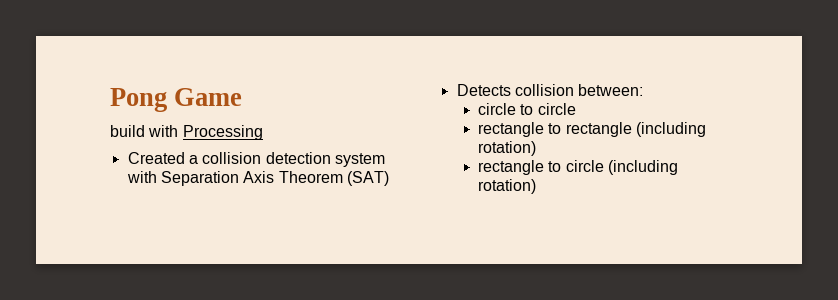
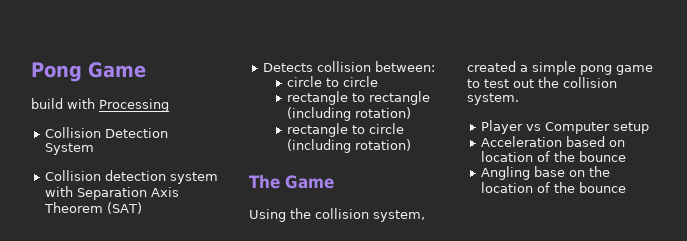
[127,152,262,164] Created a collision -> [44,127,168,138] [44,143,94,155] [44,170,101,181] Collision Detection System // Collision
(536, 186) none -> [249,175,334,189] [249,208,425,222] [467,61,653,75] [467,77,617,88] [467,93,519,105] [480,120,649,134] [480,136,625,147] [480,151,626,162] [480,166,610,180] [480,182,626,193] // The Game // Using the collision system, created a simple pong game to test out the collision system. // Player vs Computer setup // Acceleration based on location of the bounce // Angling base on the location of the bounce

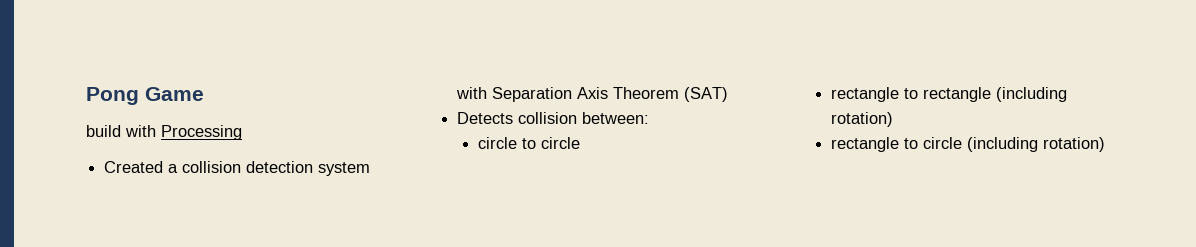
[44,127,168,138] [44,143,94,155] [44,170,101,181] Collision Detection System // Collision -> [104,161,242,173] Created a collision
[249,175,334,189] [249,208,425,222] [467,61,653,75] [467,77,617,88] [467,93,519,105] [480,120,649,134] [480,136,625,147] [480,151,626,162] [480,166,610,180] [480,182,626,193] // The Game // Using the collision system, created a simple pong game to test out the collision system. // Player vs Computer setup // Acceleration based on location of the bounce // Angling base on the location of the bounce -> (1106, 144) none

